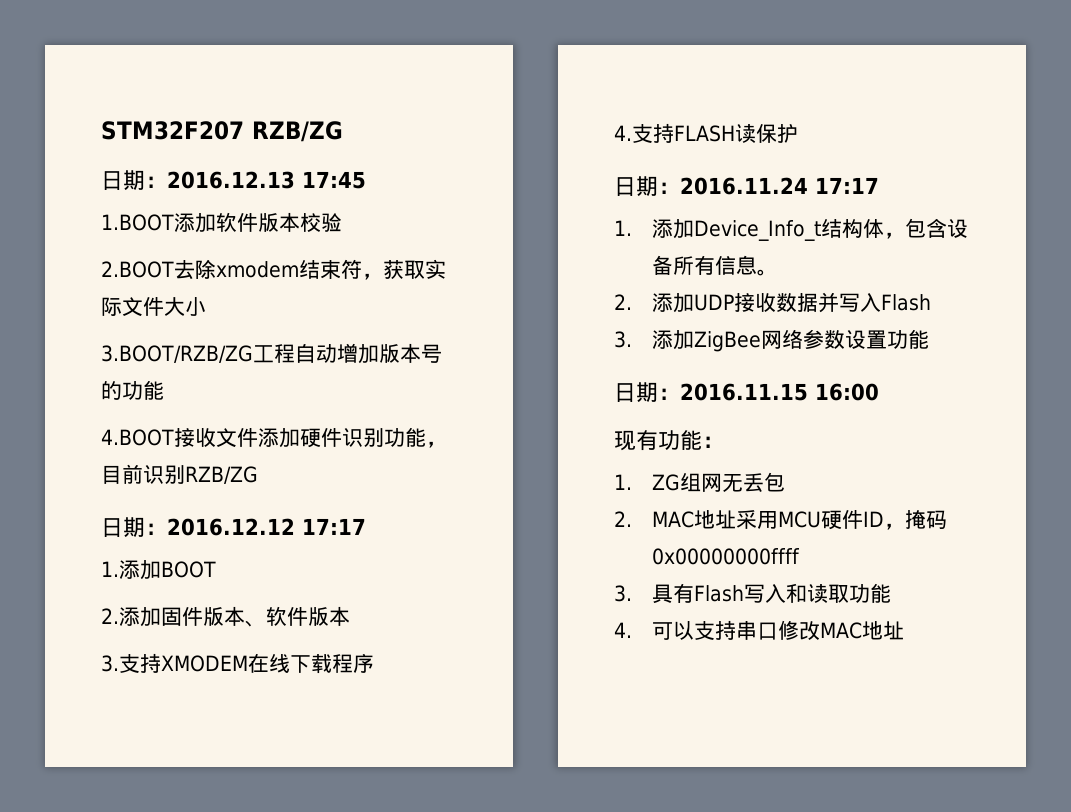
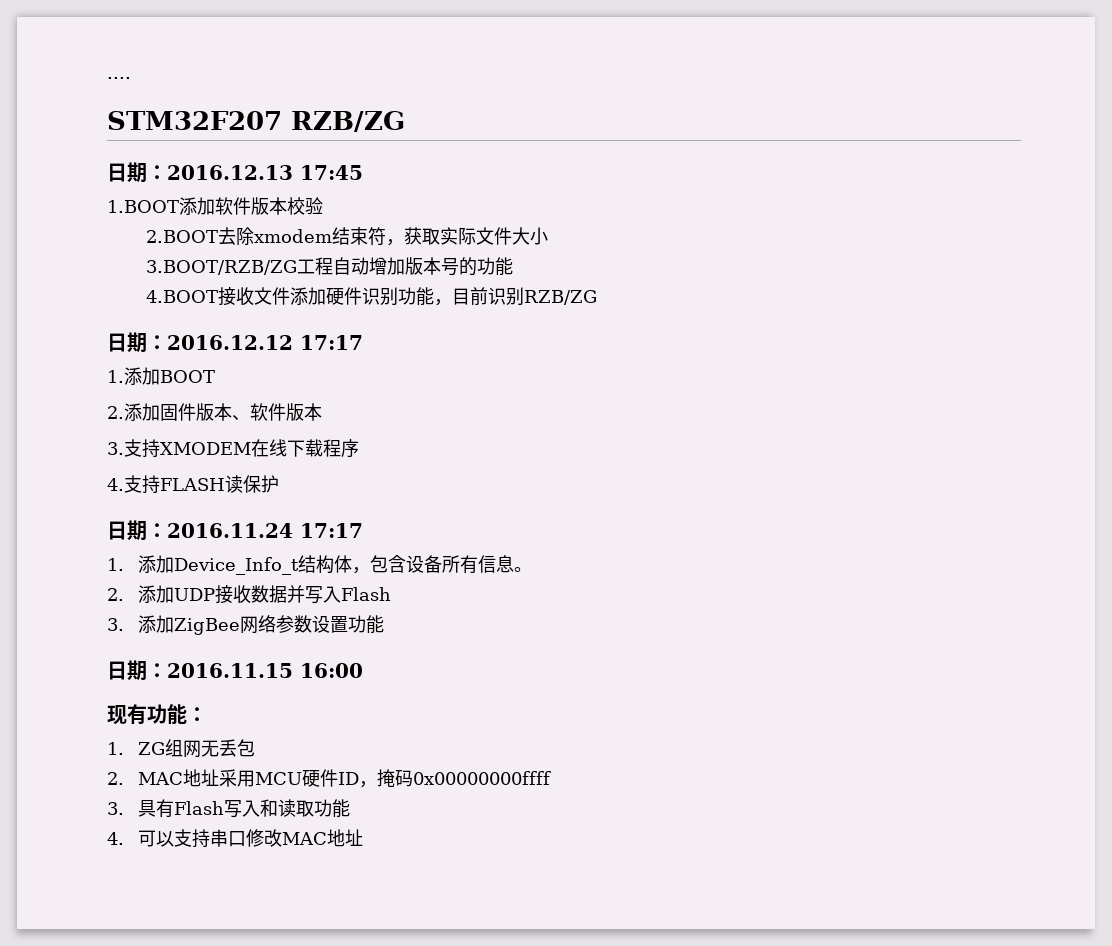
(101, 130) none -> [107,77,131,79] .... //

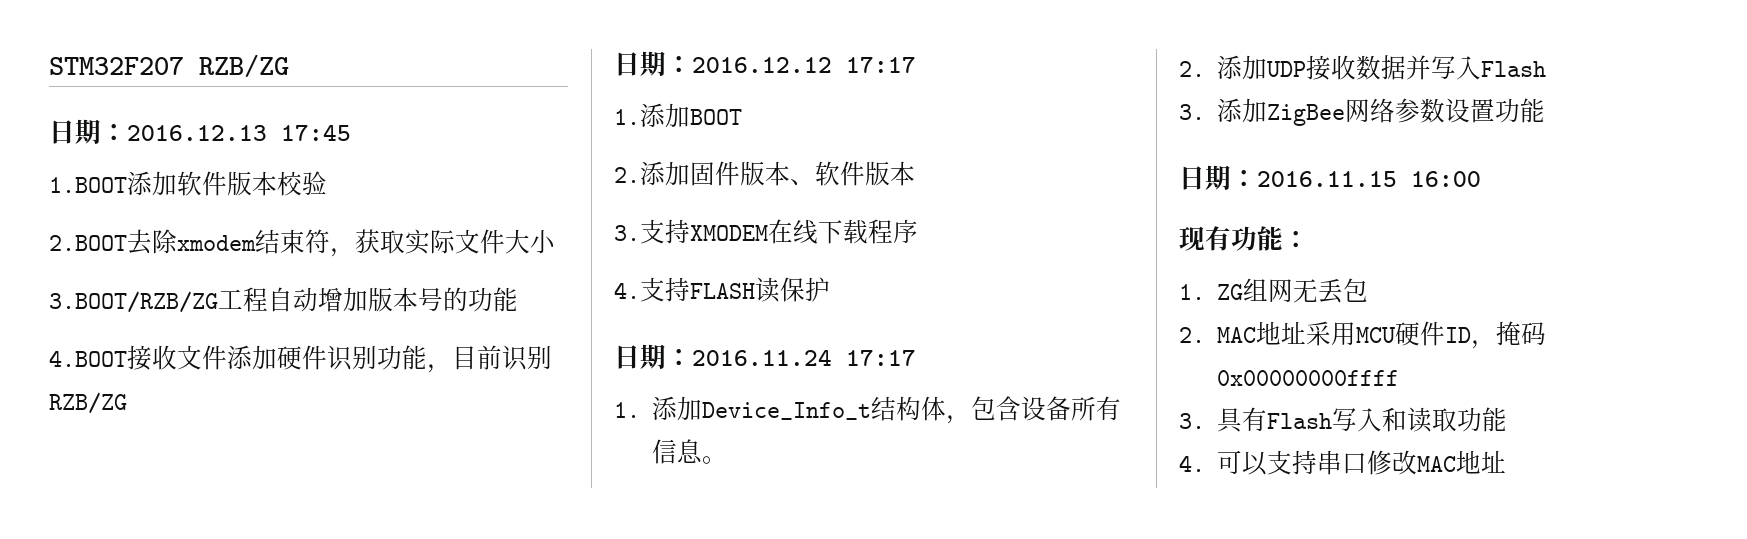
[107,77,131,79] .... // -> (49, 66) none

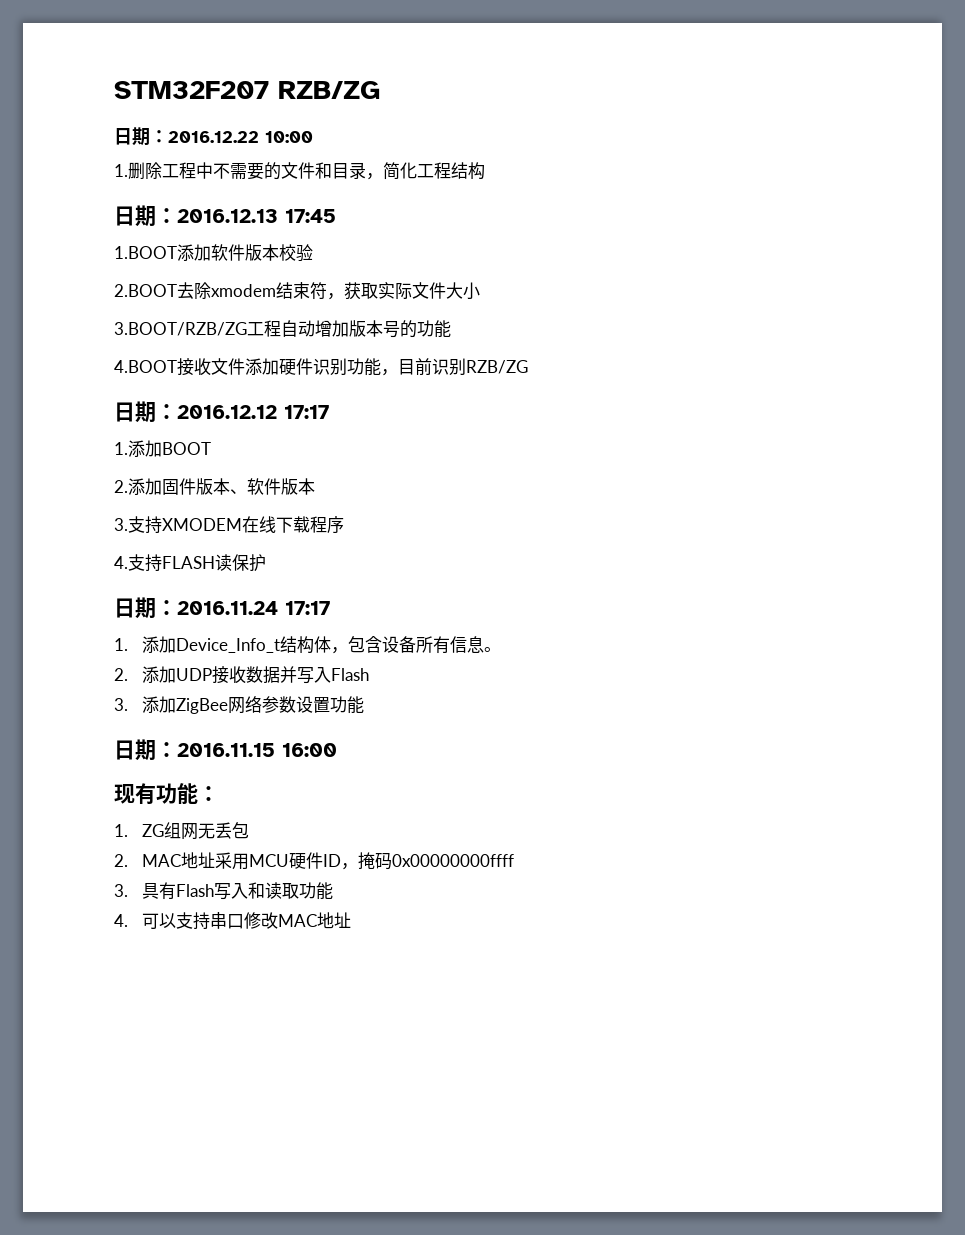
(289, 65) none -> [114,127,313,146] [114,162,485,180] // 日期：2016.12.22 10:00 // 1.删除工程中不需要的文件和目录，简化工程结构

